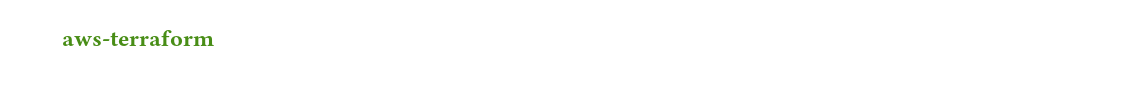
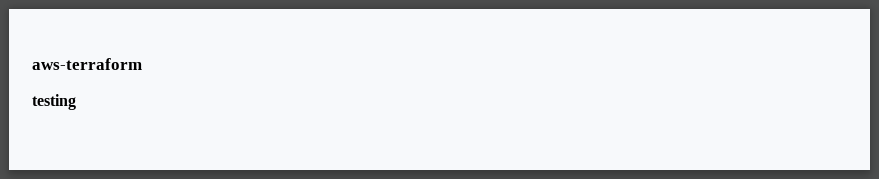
(214, 38) none -> [32,94,76,110] // testing

